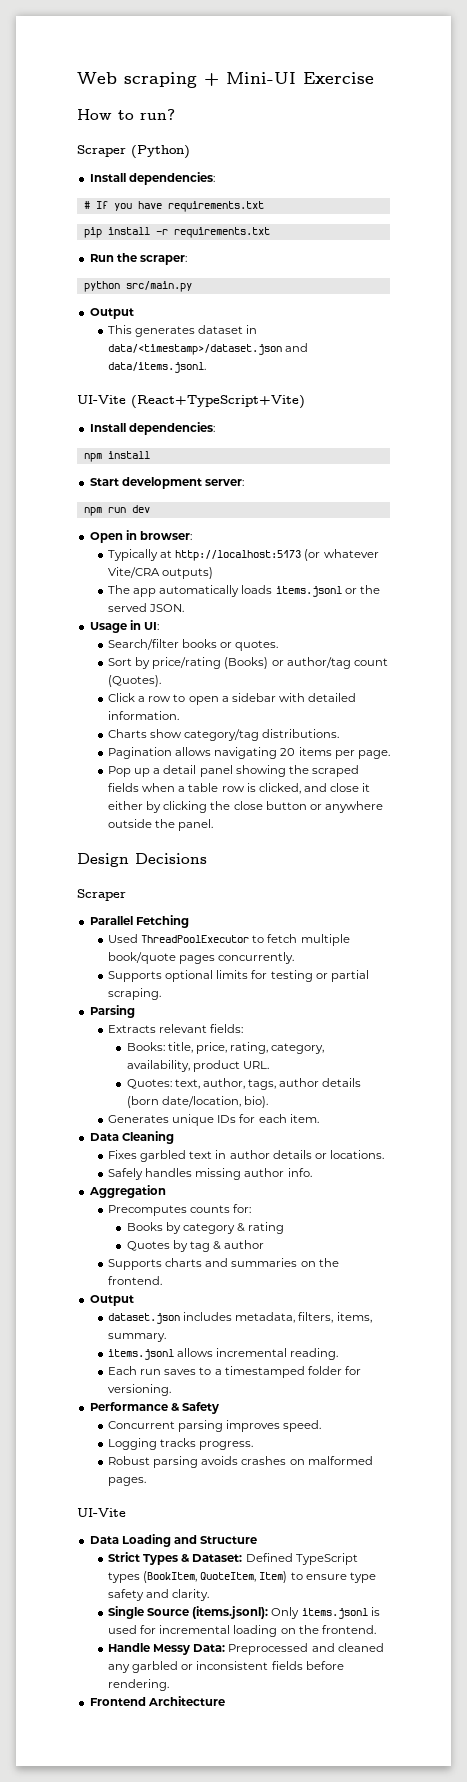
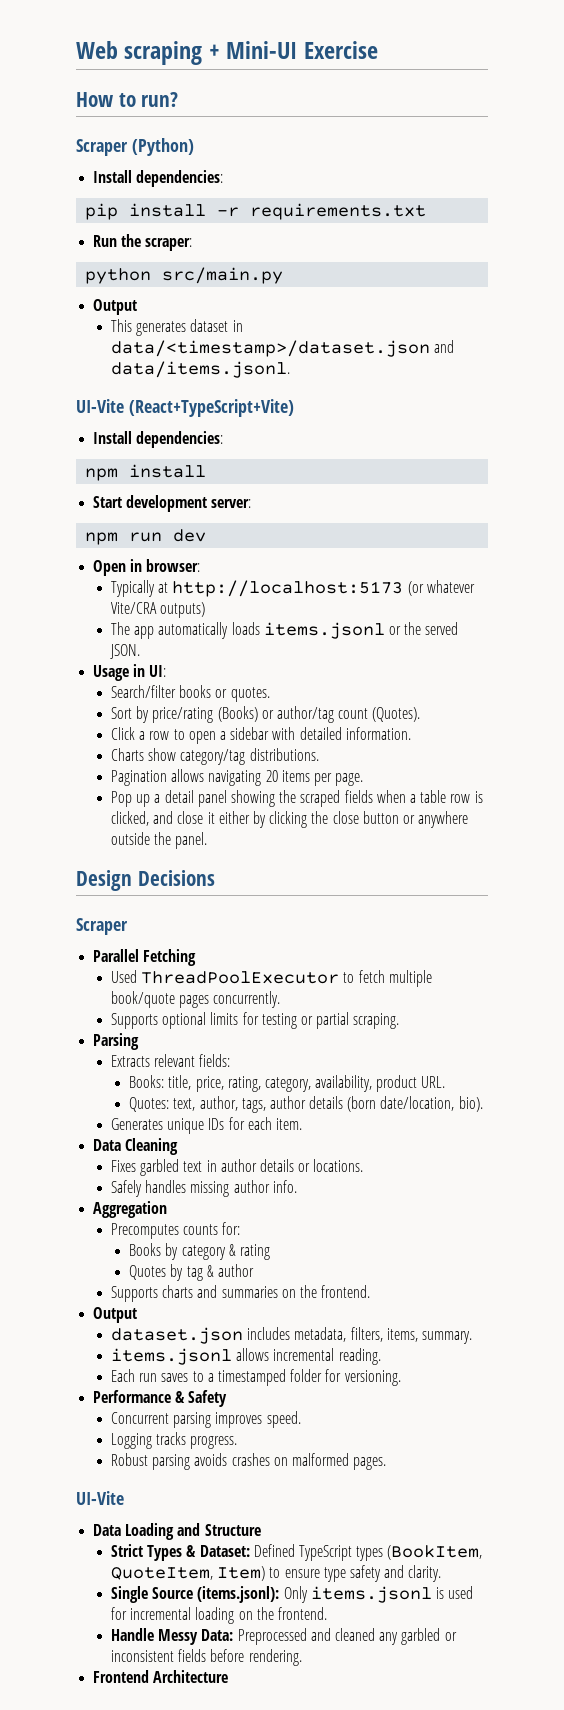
[83,201,264,212] // # If you have requirements.txt -> (224, 178) none

